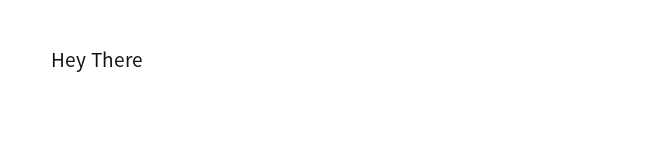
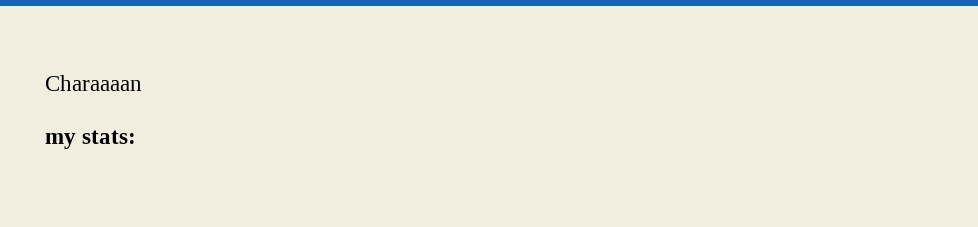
[51,51,144,72] Hey There -> [45,75,142,91] [45,130,137,149] Charaaaan // my stats:

